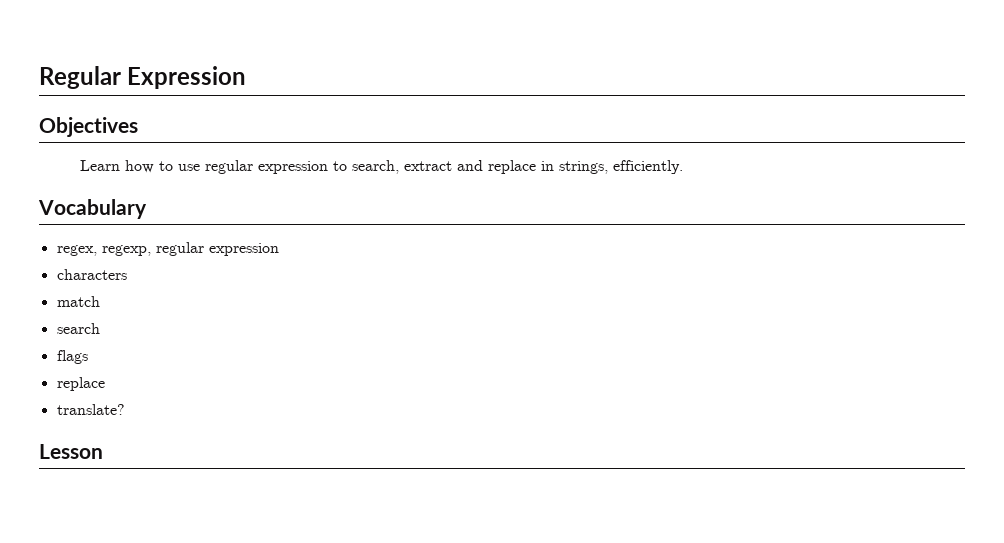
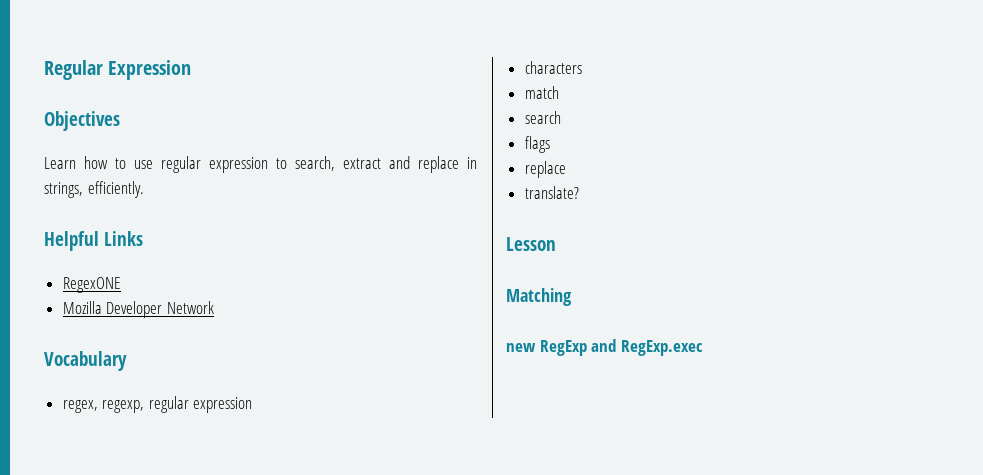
(683, 167) none -> [44,231,143,251] [62,277,121,293] [62,301,214,318] // Helpful Links // RegexONE // Mozilla Developer Network
(103, 451) none -> [506,288,572,306] [506,339,703,356] // Matching // new RegExp and RegExp.exec

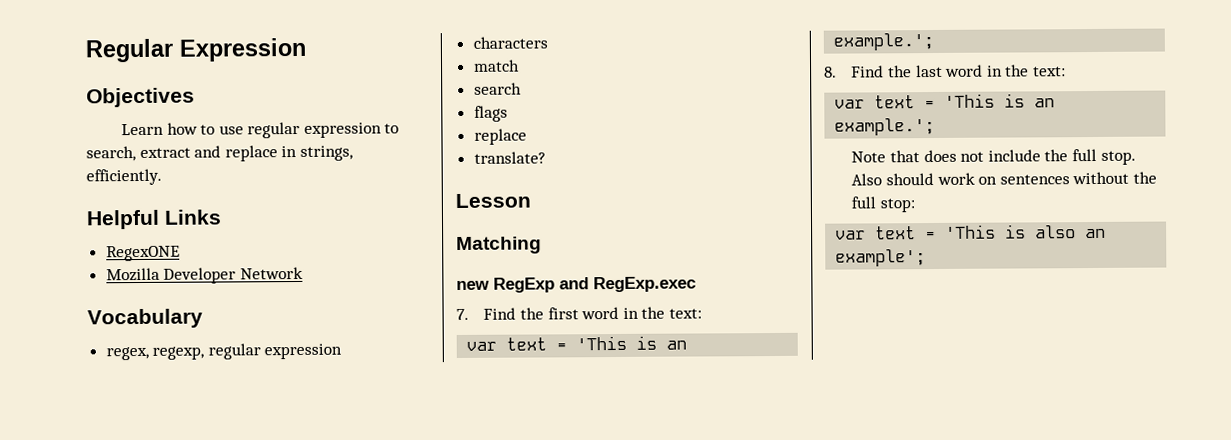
(703, 348) none -> [456,306,702,321] [466,335,688,351] [833,32,935,51] [824,64,1066,78] [834,93,1056,109] [834,117,936,136] [851,148,1136,165] [851,171,1157,186] [851,196,915,213] [835,224,1107,240] [835,249,927,267] // 7. Find the first word in the text: // var text = 'This is an example.'; // 8. Find the last word in the text: // var text = 'This is an example.'; // Note that does not include the full stop. Also should work on sentences without the full stop: // var text = 'This is also an example';

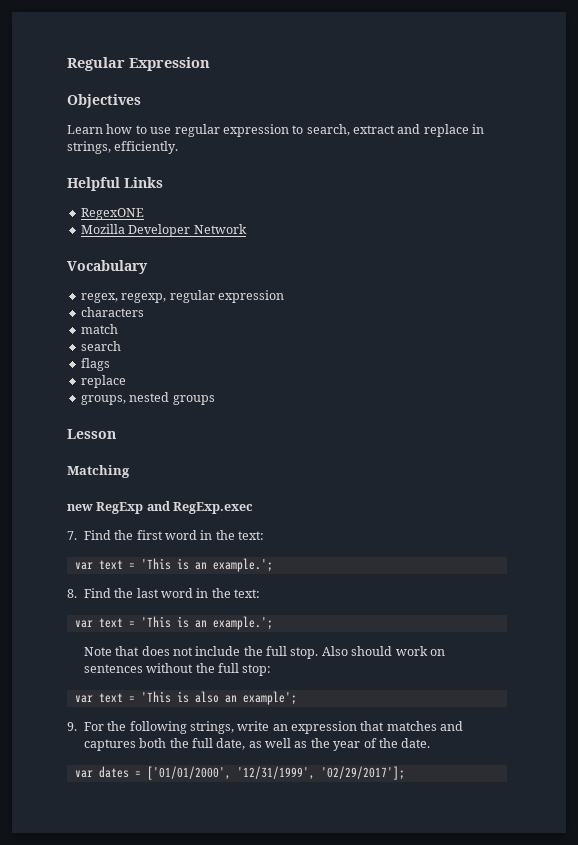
[473,151,546,164] translate? -> [80,392,215,405] groups, nested groups
(927, 258) none -> [67,721,464,734] [83,738,431,751] [74,766,405,780] // 9. For the following strings, write an expression that matches and captures both the full date, as well as the year of the date. // var dates = ['01/01/2000', '12/31/1999', '02/29/2017'];

